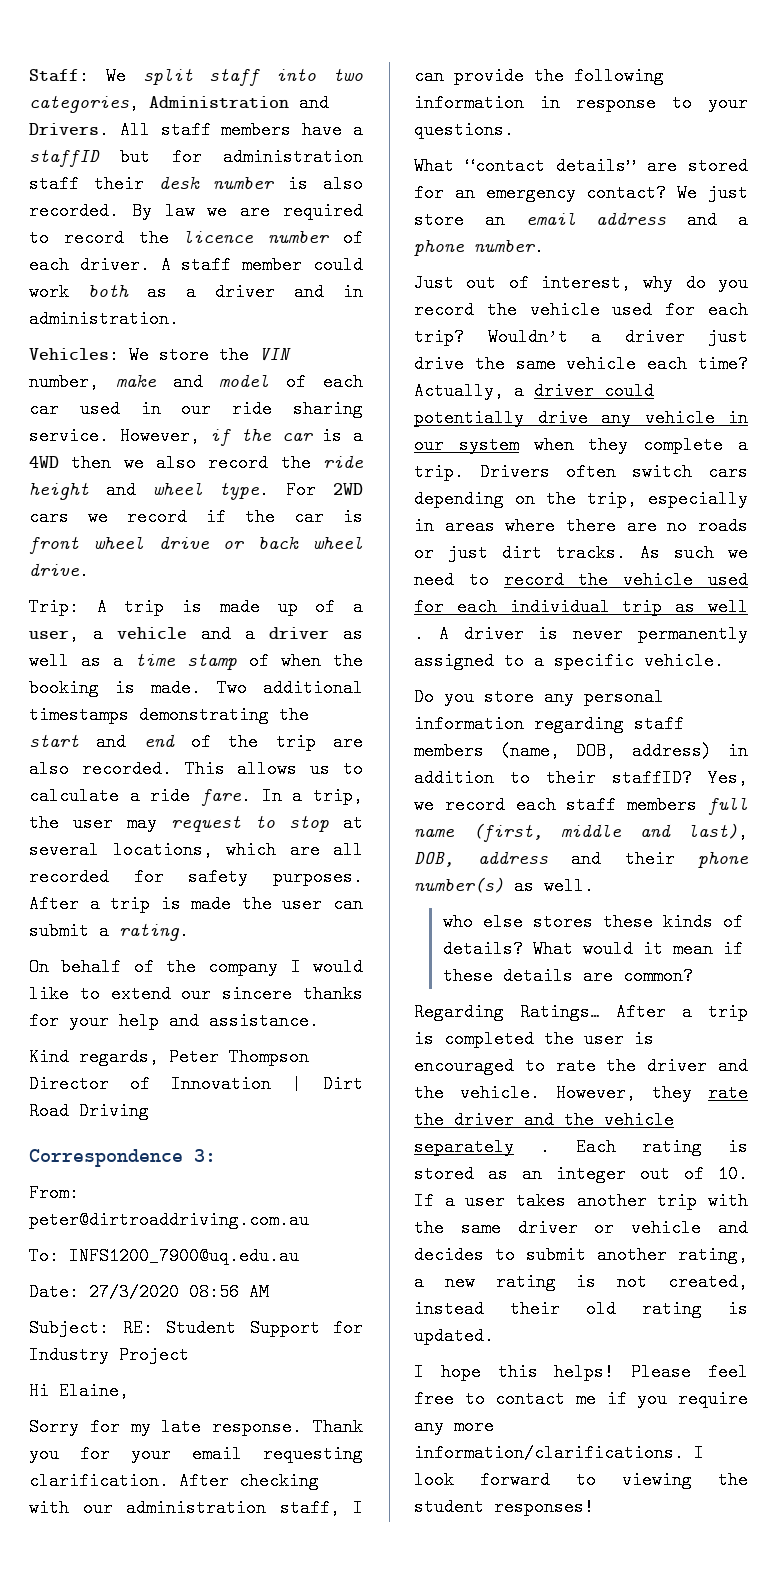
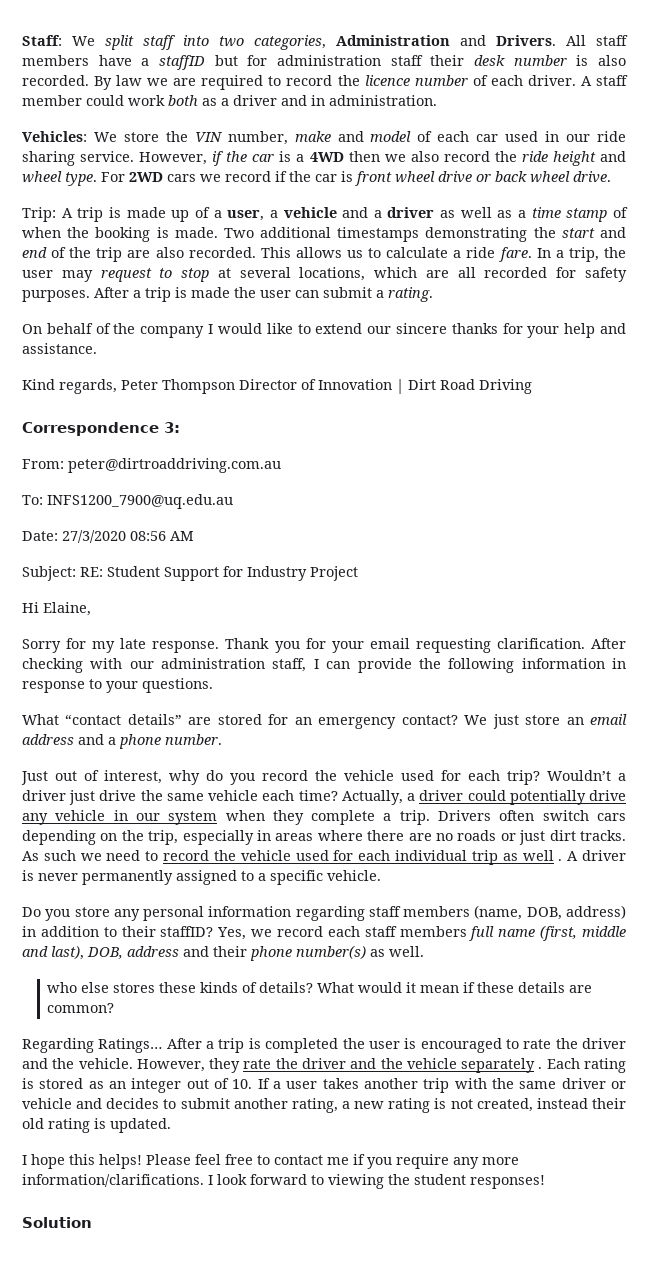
(594, 1507) none -> [22,1217,92,1228] // Solution

